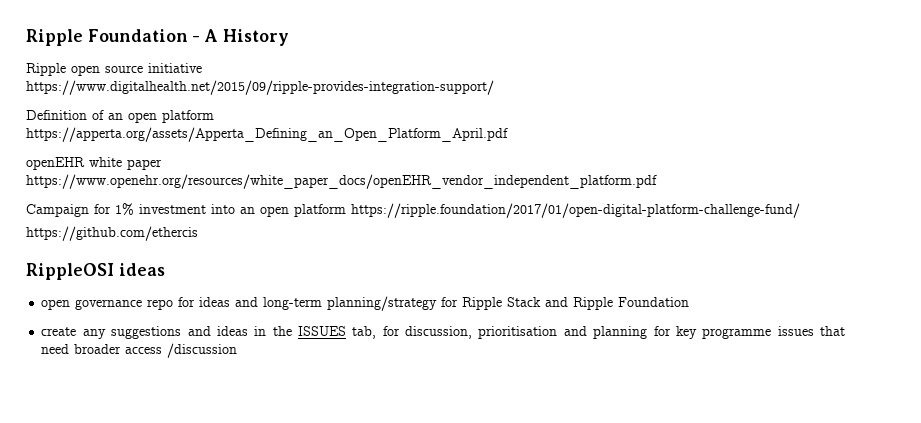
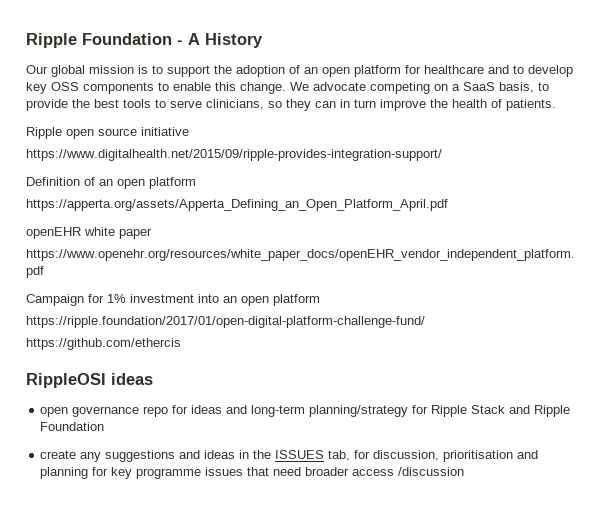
(289, 37) none -> [26,65,573,77] [26,82,549,94] [26,99,556,111] // Our global mission is to support the adoption of an open platform for healthcare and to develop key OSS components to enable this change. We advocate competing on a SaaS basis, to provide the best tools to serve clinicians, so they can in turn improve the health of patients.
(346, 210) none -> (320, 300) //

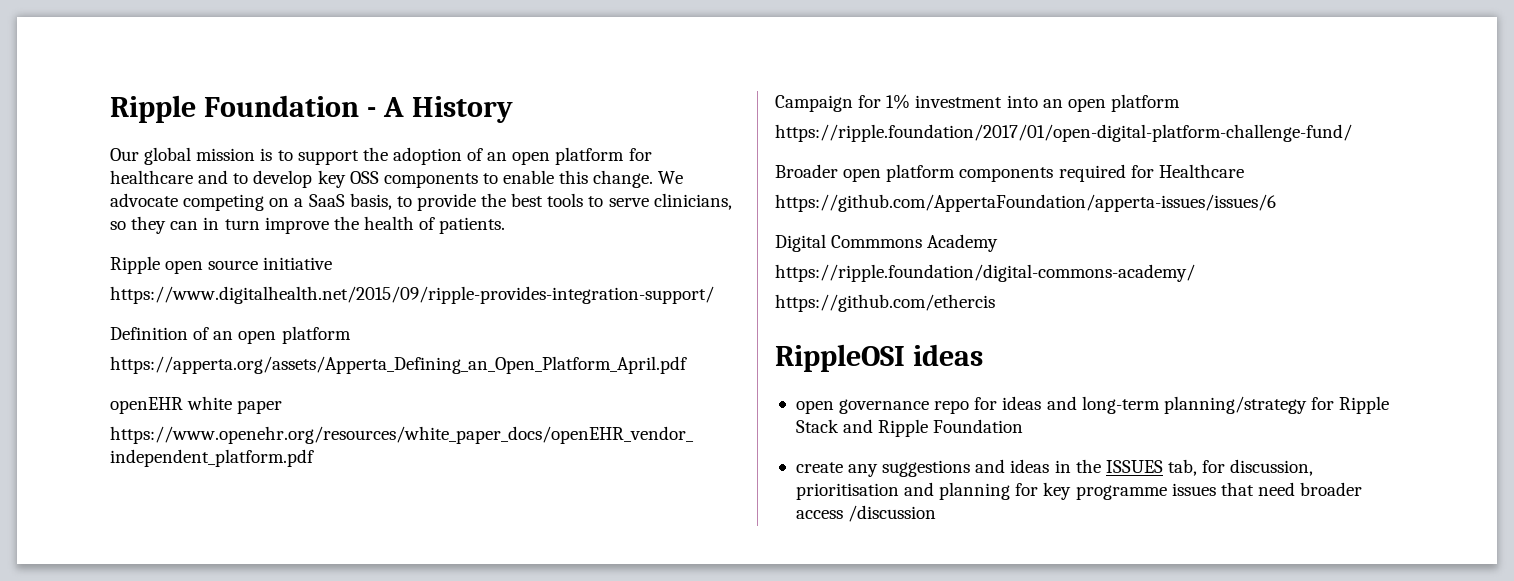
(425, 322) none -> [775,164,1244,182] [775,194,1276,212] [775,234,999,252] [775,264,1195,282] // Broader open platform components required for Healthcare // https://github.com/AppertaFoundation/apperta-issues/issues/6 // Digital Commmons Academy // https://ripple.foundation/digital-commons-academy/

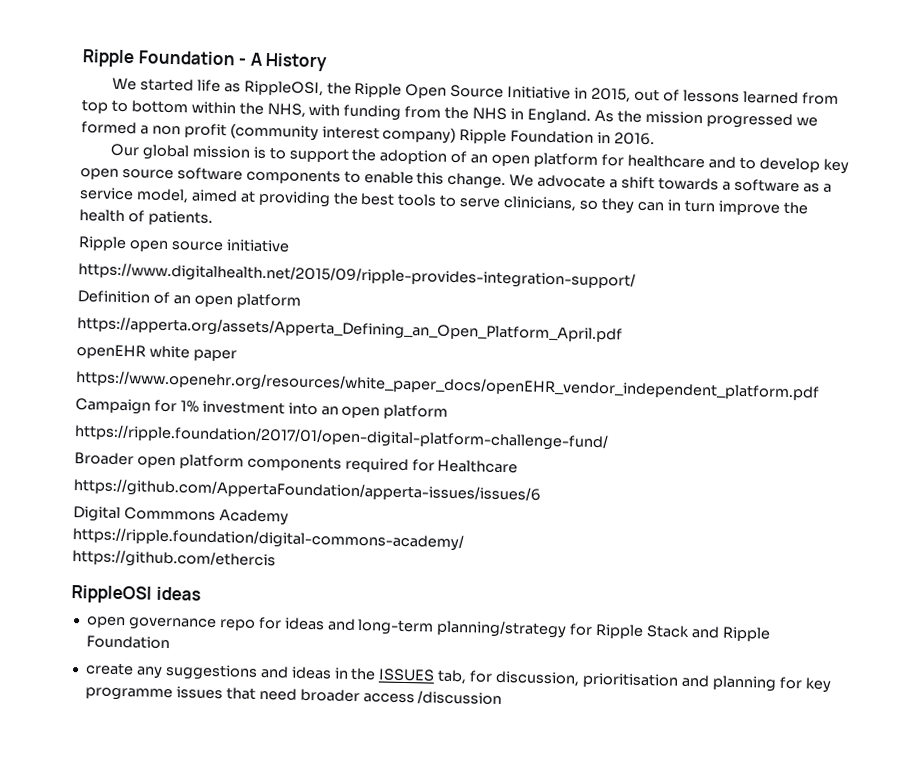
(513, 109) none -> [111,77,839,105] [81,99,818,130] [81,121,656,146] // We started life as RippleOSI, the Ripple Open Source Initiative in 2015, out of lessons learned from top to bottom within the NHS, with funding from the NHS in England. As the mission progressed we formed a non profit (community interest company) Ripple Foundation in 2016.
[349,171,379,184] OSS -> [80,167,243,181] open source software
[183,193,476,211] competing on a SaaS basis, to provide -> [609,176,832,193] [79,187,331,208] a shift towards a software as a service model, aimed at providing

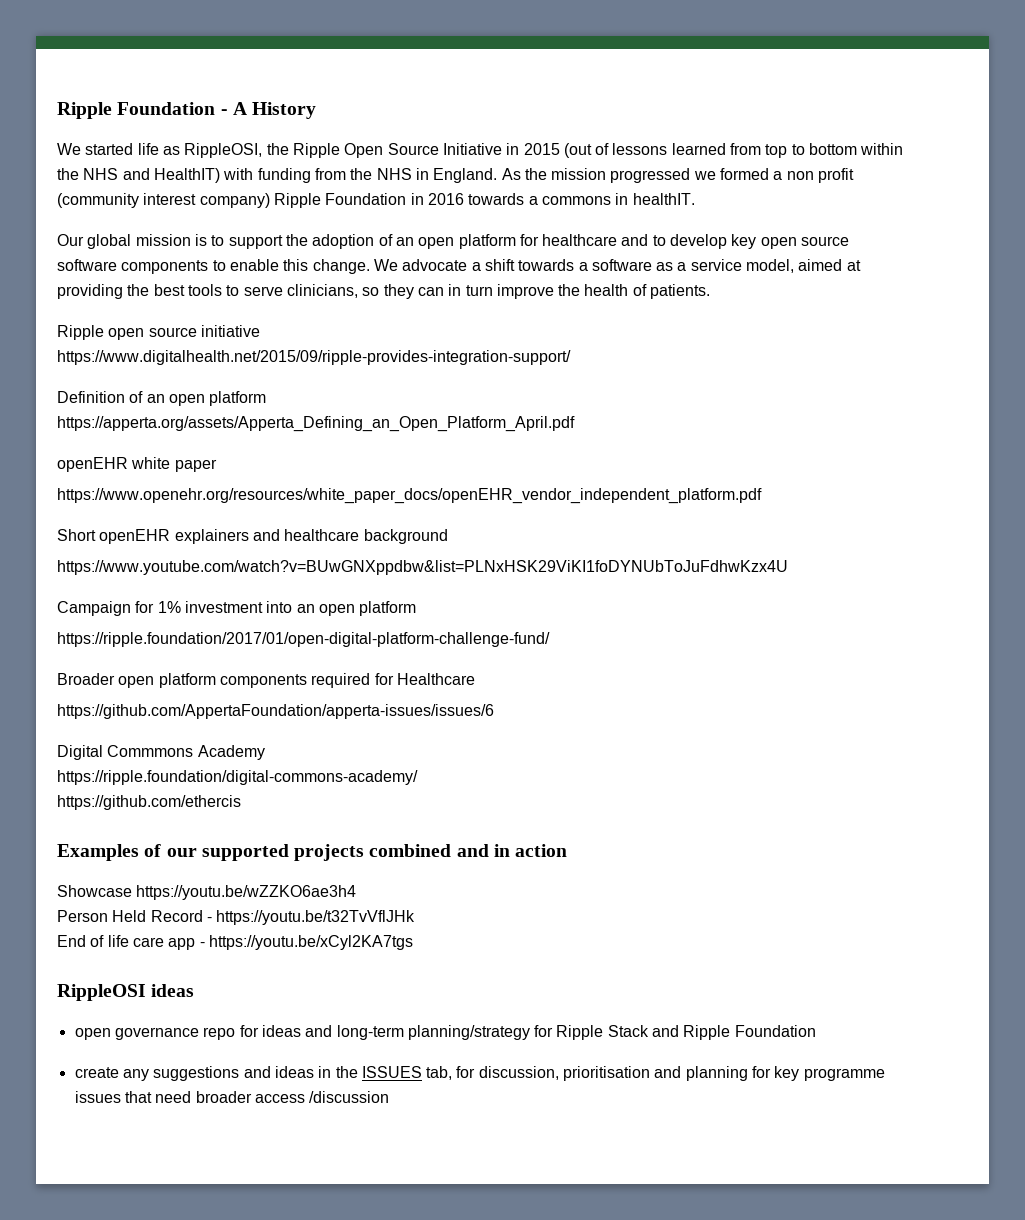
[591,87,660,103] 2015, out -> [523,143,592,158] 2015 (out
[266,102,306,118] NHS, -> [83,168,220,183] NHS and HealthIT)
[614,132,656,146] 2016. -> [427,193,695,205] 2016 towards a commons in healthIT.
(820, 386) none -> [57,529,448,544] [57,560,788,575] // Short openEHR explainers and healthcare background // https://www.youtube.com/watch?v=BUwGNXppdbw&list=PLNxHSK29ViKI1foDYNUbToJuFdhwKzx4U
(276, 559) none -> [57,844,568,861] [57,885,357,900] [57,910,416,925] [57,935,413,950] // Examples of our supported projects combined and in action // Showcase https://youtu.be/wZZKO6ae3h4 // Person Held Record - https://youtu.be/t32TvVflJHk // End of life care app - https://youtu.be/xCyl2KA7tgs

